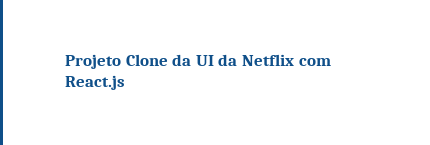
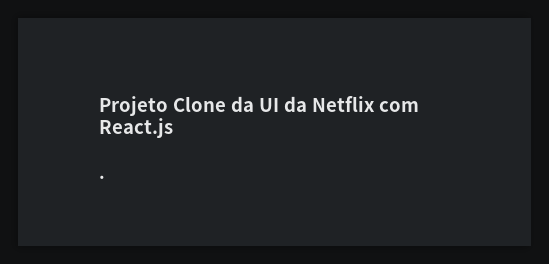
(125, 82) none -> [99,175,105,179] // .

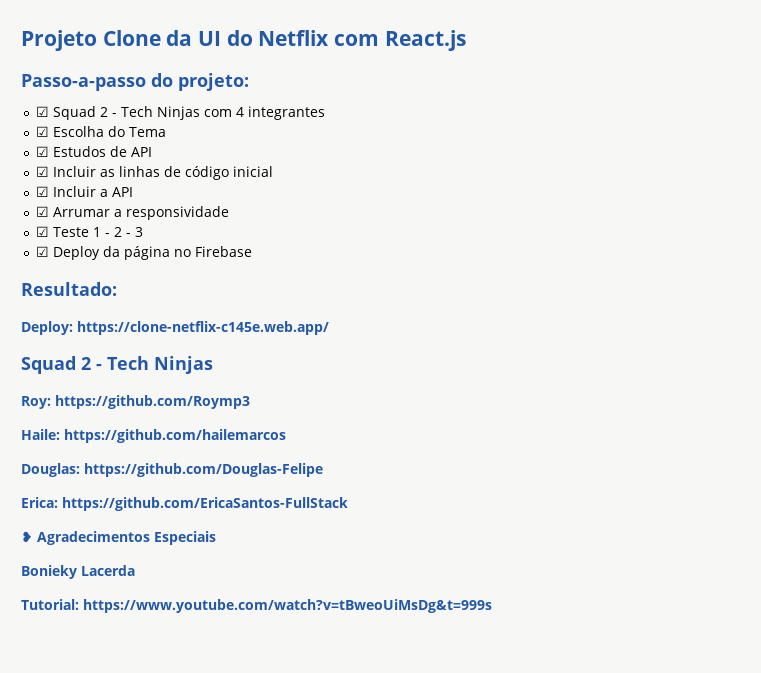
[283,96,307,112] da -> [226,30,253,46] do
[99,175,105,179] . -> [21,73,249,91] [35,106,325,120] [35,126,166,137] [35,146,152,157] [35,166,273,180] [35,186,133,197] [35,206,229,220] [35,226,143,237] [35,246,252,260] [21,282,117,296] [21,321,329,335] [21,356,213,374] [21,395,250,409] [21,429,286,443] [21,463,323,477] [21,497,348,511] [21,531,216,545] [21,565,135,579] [21,599,492,613] Passo-a-passo do projeto: // ☑ Squad 2 - Tech Ninjas com 4 integrantes // ☑ Escolha do Tema // ☑ Estudos de API // ☑ Incluir as linhas de código inicial // ☑ Incluir a API // ☑ Arrumar a responsividade // ☑ Teste 1 - 2 - 3 // ☑ Deploy da página no Firebase // Resultado: // Deploy: https://clone-netflix-c145e.web.app/ // Squad 2 - Tech Ninjas // Roy: https://github.com/Roymp3 // Haile: https://github.com/hailemarcos // Douglas: https://github.com/Douglas-Felipe // Erica: https://github.com/EricaSantos-FullStack // ❥ Agradecimentos Especiais // Bonieky Lacerda // Tutorial: https://www.youtube.com/watch?v=tBweoUiMsDg&t=999s

